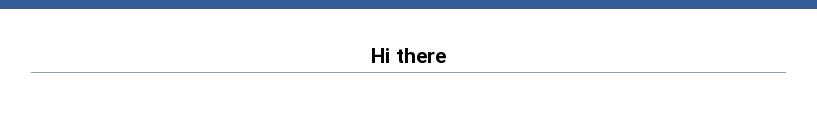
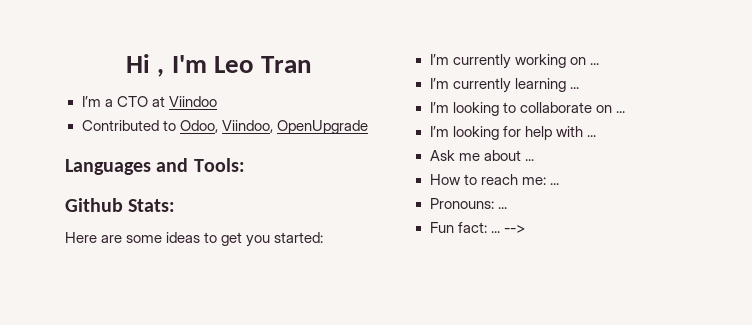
[395,48,446,63] there -> [157,55,311,77] [81,96,217,107] [81,120,368,134] [65,158,245,175] [65,198,176,212] [65,232,324,247] [429,54,599,69] [429,78,579,93] [429,102,625,116] [429,126,596,140] [429,150,534,161] [429,174,559,185] [429,198,507,209] [429,222,525,233] , I'm Leo Tran // I’m a CTO at Viindoo // Contributed to Odoo, Viindoo, OpenUpgrade // Languages and Tools: // Github Stats: // Here are some ideas to get you started: // I’m currently working on ... // I’m currently learning ... // I’m looking to collaborate on ... // I’m looking for help with ... // Ask me about ... // How to reach me: ... // Pronouns: ... // Fun fact: ... -->

